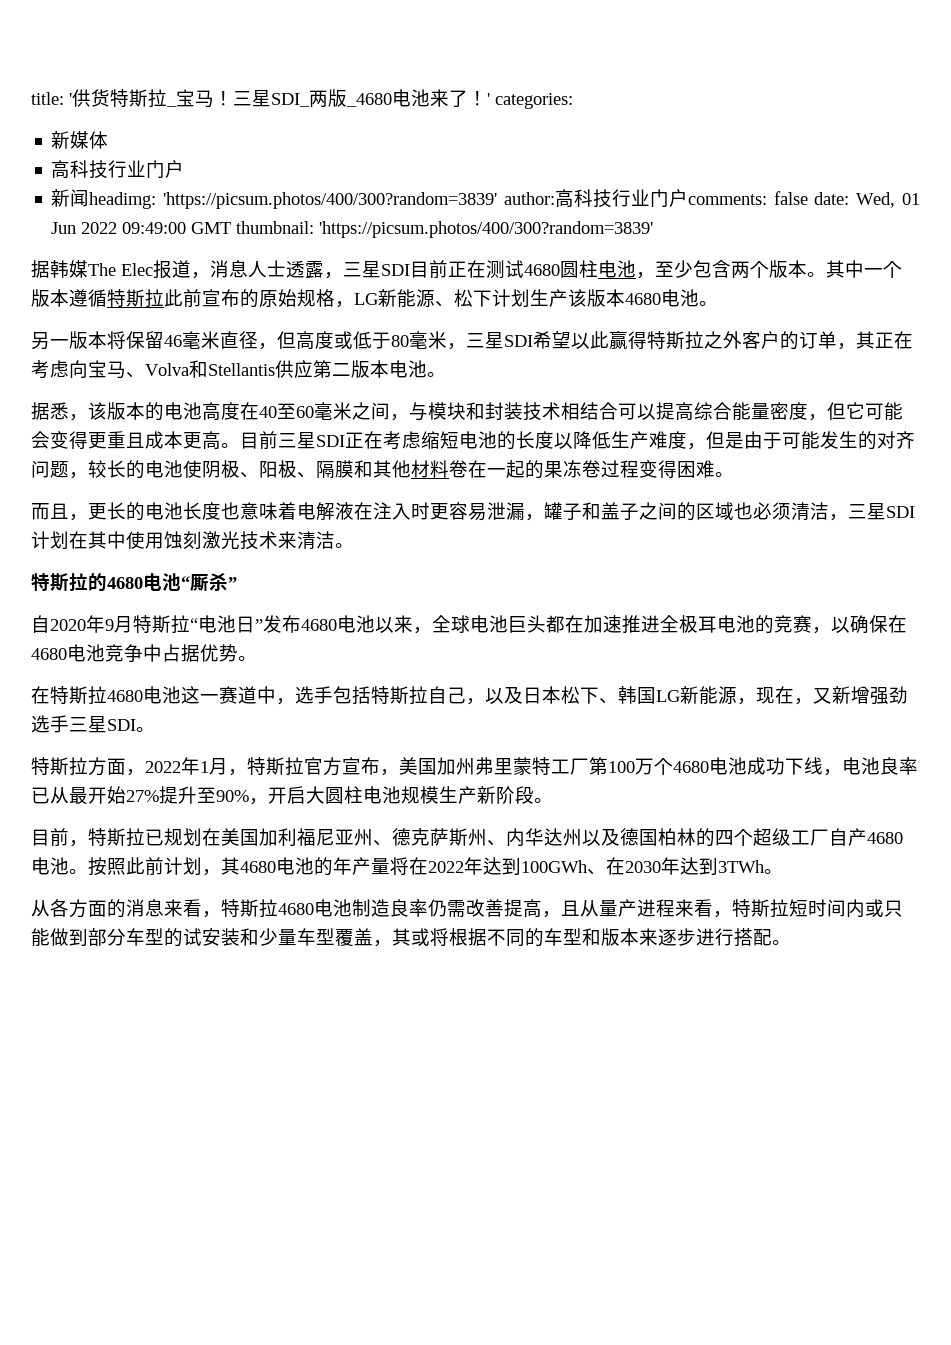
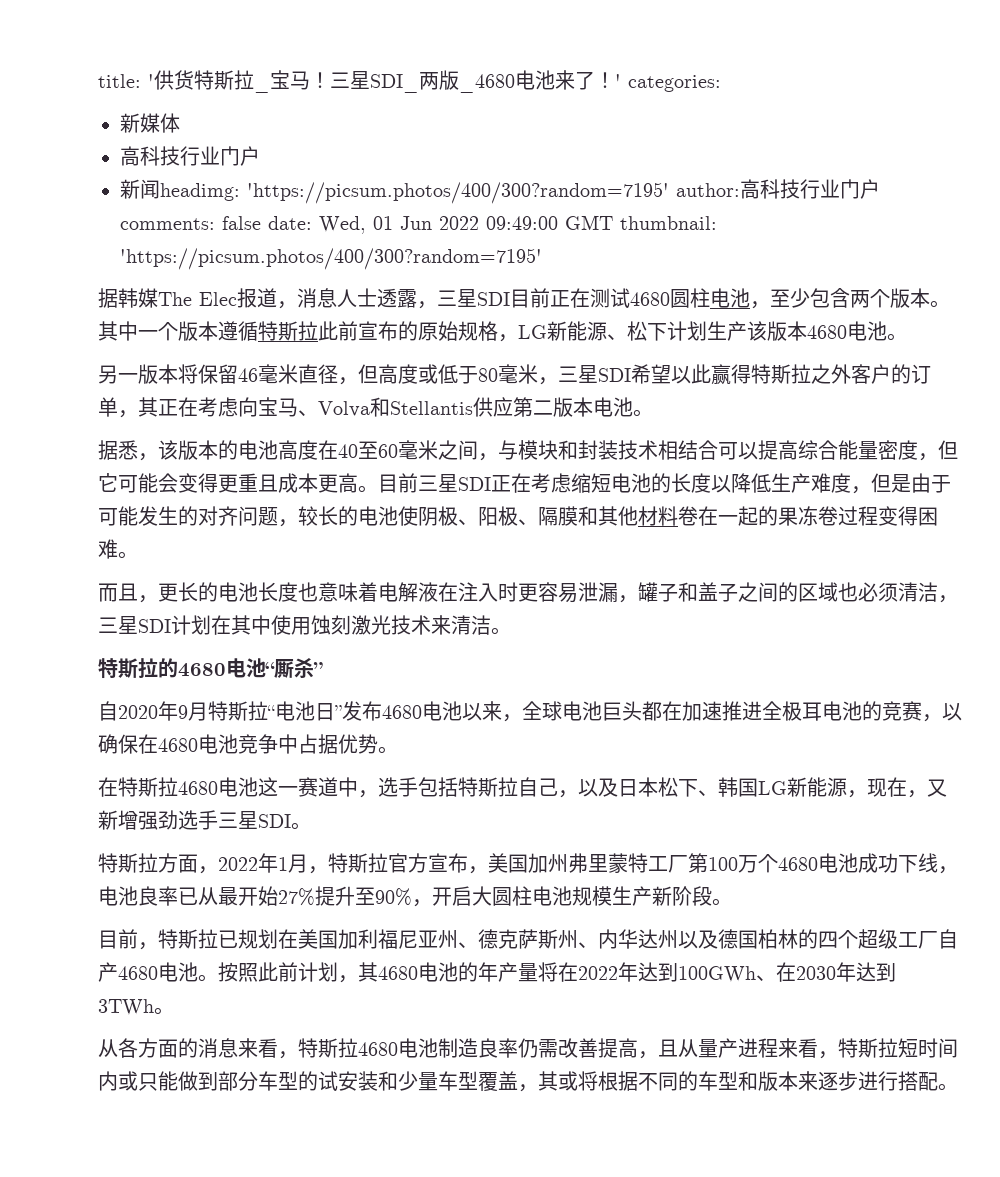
[163,192,498,209] 'https://picsum.photos/400/300?random=3839' -> [247,182,669,204] 'https://picsum.photos/400/300?random=7195'
[319,221,654,238] 'https://picsum.photos/400/300?random=3839' -> [120,248,542,270] 'https://picsum.photos/400/300?random=7195'

